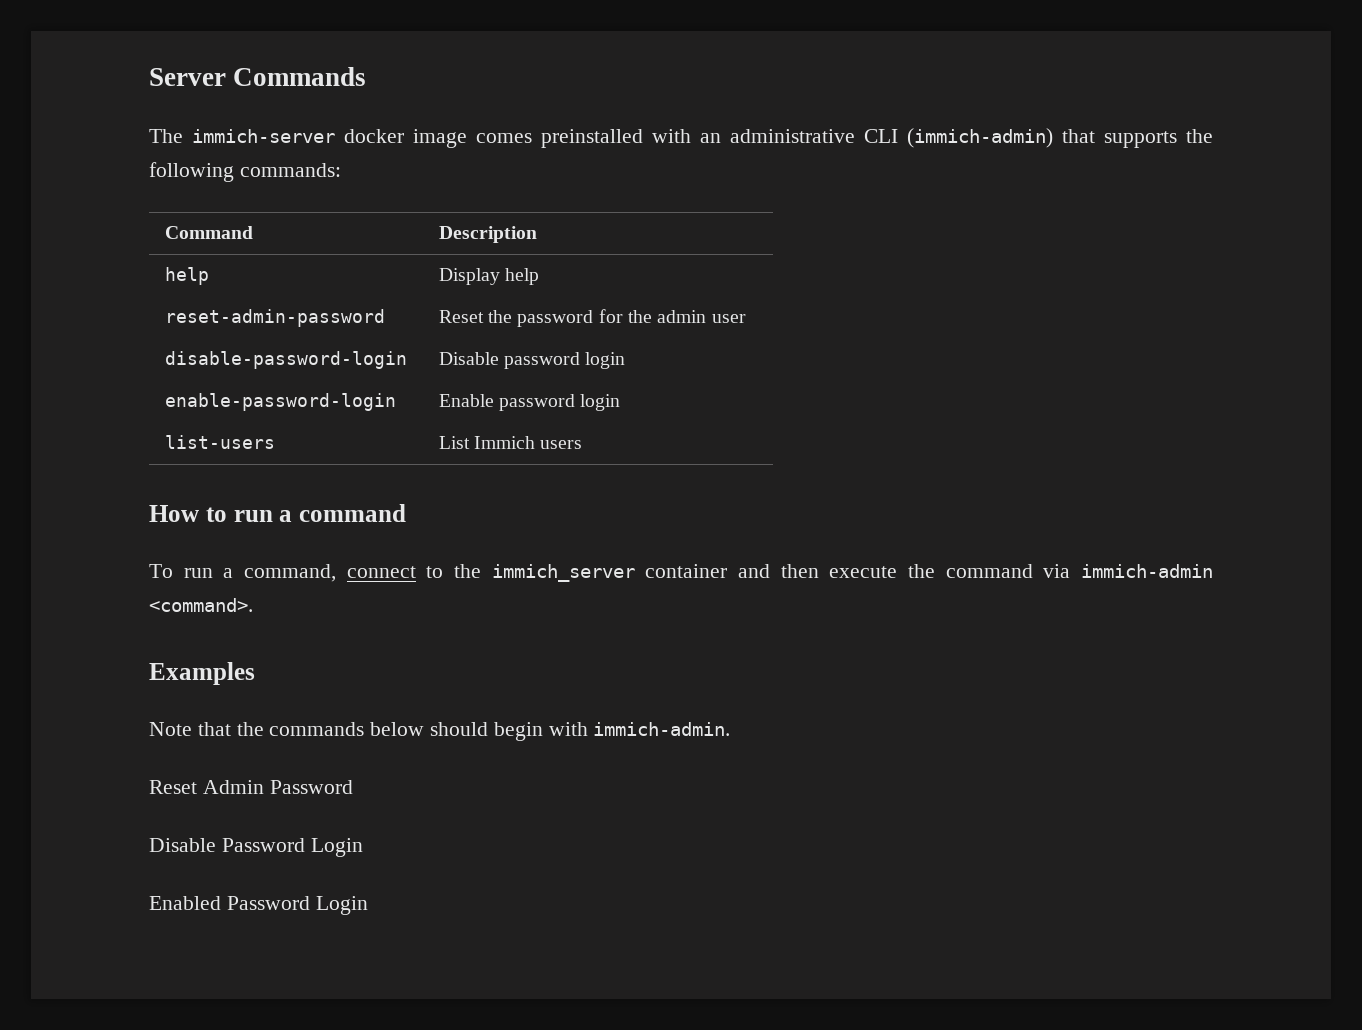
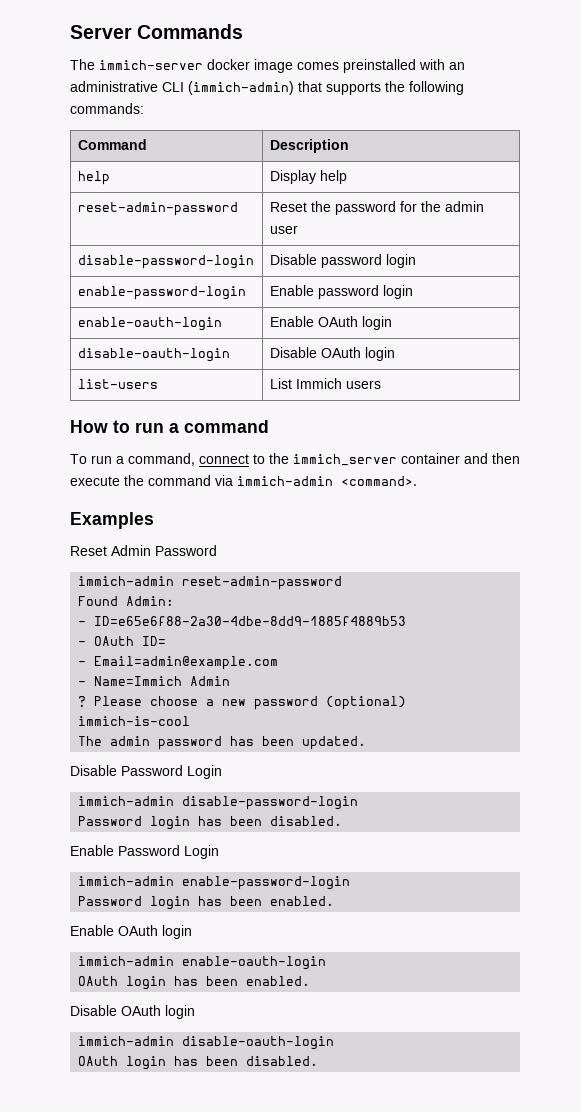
(621, 402) none -> [77,317,222,331] [269,316,392,330] [77,348,230,362] [269,347,395,361] // enable-oauth-login | Enable OAuth login // disable-oauth-login | Disable OAuth login
[149,722,731,741] [149,780,353,794] [149,838,363,857] [149,896,368,915] Note that the commands below should begin with immich-admin. // Reset Admin Password // Disable Password Login // Enabled Password Login -> [70,545,217,556] [78,576,343,590] [78,596,175,606] [78,616,407,626] [78,636,167,646] [78,656,279,670] [78,676,231,686] [78,696,407,710] [78,716,191,726] [78,736,367,750] [70,765,222,779] [78,796,359,810] [78,816,343,830] [70,845,219,859] [78,876,351,890] [78,896,335,910] [70,925,192,939] [78,956,327,970] [78,976,311,990] [70,1005,195,1019] [78,1036,335,1050] [78,1056,319,1070] Reset Admin Password // immich-admin reset-admin-password // Found Admin: // - ID=e65e6f88-2a30-4dbe-8dd9-1885f4889b53 // - OAuth ID= // - Email=admin@example.com // - Name=Immich Admin // ? Please choose a new password (optional) immich-is-cool // The admin password has been updated. // Disable Password Login // immich-admin disable-password-login // Password login has been disabled. // Enable Password Login // immich-admin enable-password-login // Password login has been enabled. // Enable OAuth login // immich-admin enable-oauth-login // OAuth login has been enabled. // Disable OAuth login // immich-admin disable-oauth-login // OAuth login has been disabled.

